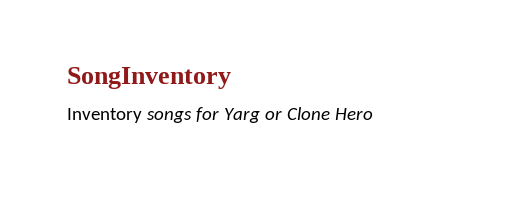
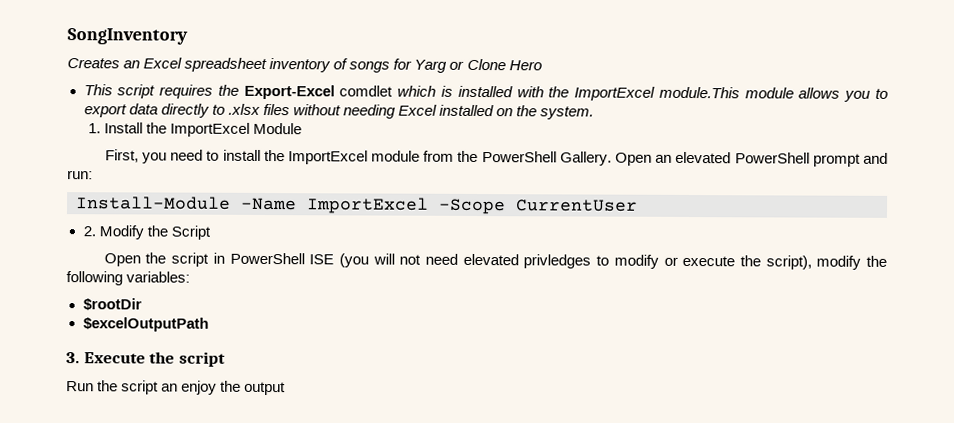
[67,108,142,123] Inventory -> [67,57,349,73] Creates an Excel spreadsheet inventory of
(373, 114) none -> [83,84,888,102] [83,103,595,120] [87,122,303,137] [104,149,888,167] [67,170,93,180] [76,196,638,215] [82,225,211,240] [103,252,888,270] [66,271,191,286] [82,298,142,311] [82,317,209,332] [66,351,226,367] [66,380,287,396] // This script requires the Export-Excel comdlet which is installed with the ImportExcel module.This module allows you to export data directly to .xlsx files without needing Excel installed on the system. // 1. Install the ImportExcel Module // First, you need to install the ImportExcel module from the PowerShell Gallery. Open an elevated PowerShell prompt and run: // Install-Module -Name ImportExcel -Scope CurrentUser // 2. Modify the Script // Open the script in PowerShell ISE (you will not need elevated privledges to modify or execute the script), modify the following variables: // $rootDir // $excelOutputPath // 3. Execute the script // Run the script an enjoy the output

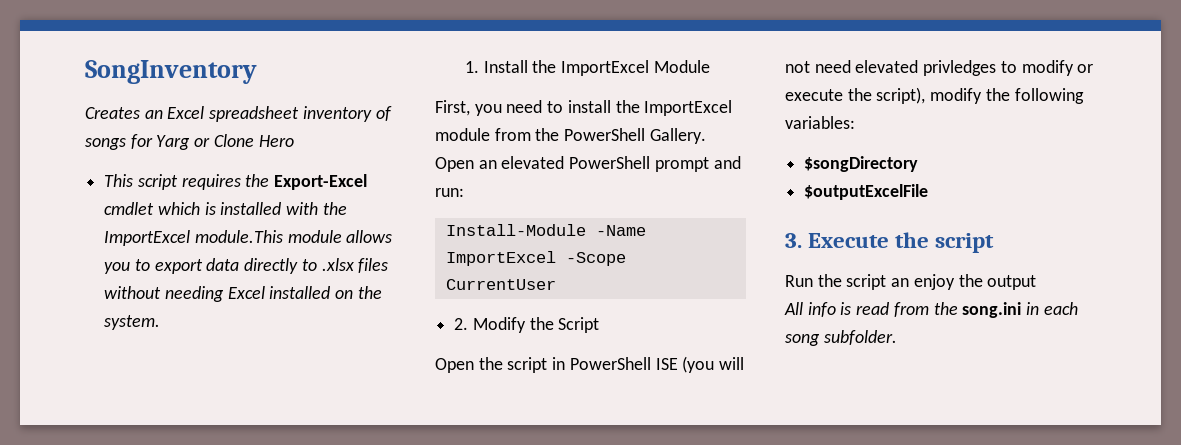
[339,85,394,97] comdlet -> [104,202,155,215] cmdlet
[82,298,142,311] [82,317,209,332] $rootDir // $excelOutputPath -> [804,156,919,172] [804,184,929,200] $songDirectory // $outputExcelFile
(287, 388) none -> [784,302,1078,318] [785,330,897,346] // All info is read from the song.ini in each song subfolder.

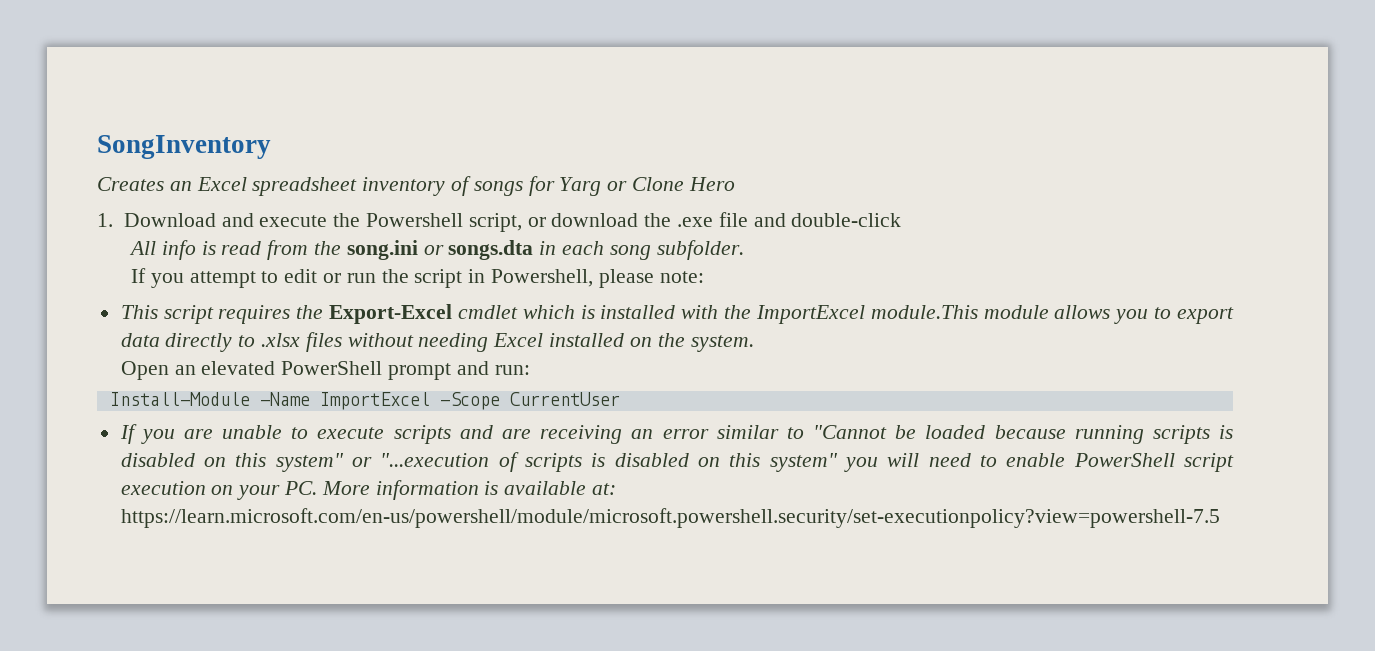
(294, 141) none -> [97,212,902,232] [129,240,744,260] [131,268,704,288] // 1. Download and execute the Powershell script, or download the .exe file and double-click // All info is read from the song.ini or songs.dta in each song subfolder. // If you attempt to edit or run the script in Powershell, please note:
[464,60,710,76] [435,100,733,116] [435,128,706,144] 1. Install the ImportExcel Module // First, you need to install the ImportExcel module from the PowerShell Gallery. -> (754, 343) none
[454,317,600,333] [435,356,745,373] [785,60,1094,76] [785,87,1084,104] [785,116,855,129] [804,156,919,172] [804,184,929,200] [785,232,995,253] [785,274,1037,290] [784,302,1078,318] [785,330,897,346] 2. Modify the Script // Open the script in PowerShell ISE (you will not need elevated privledges to modify or execute the script), modify the following variables: // $songDirectory // $outputExcelFile // 3. Execute the script // Run the script an enjoy the output // All info is read from the song.ini in each song subfolder. -> [119,424,1234,444] [120,452,1234,472] [120,480,617,500] [120,508,1220,528] If you are unable to execute scripts and are receiving an error similar to "Cannot be loaded because running scripts is disabled on this system" or "...execution of scripts is disabled on this system" you will need to enable PowerShell script execution on your PC. More information is available at: https://learn.microsoft.com/en-us/powershell/module/microsoft.powershell.security/set-executionpolicy?view=powershell-7.5

